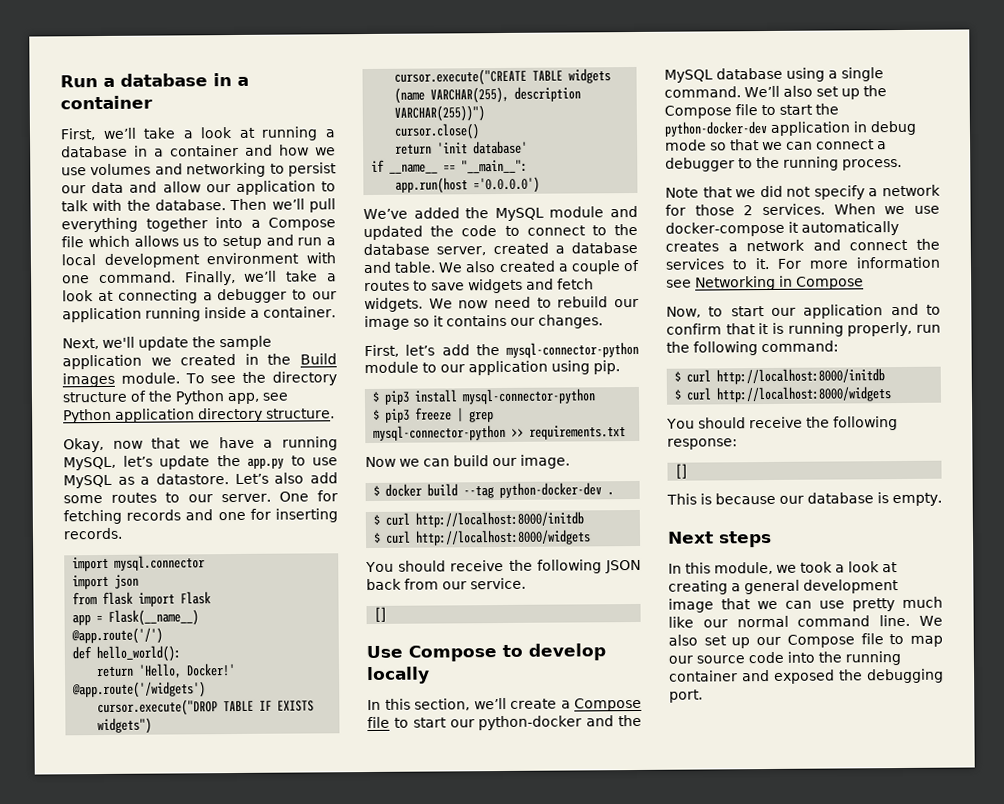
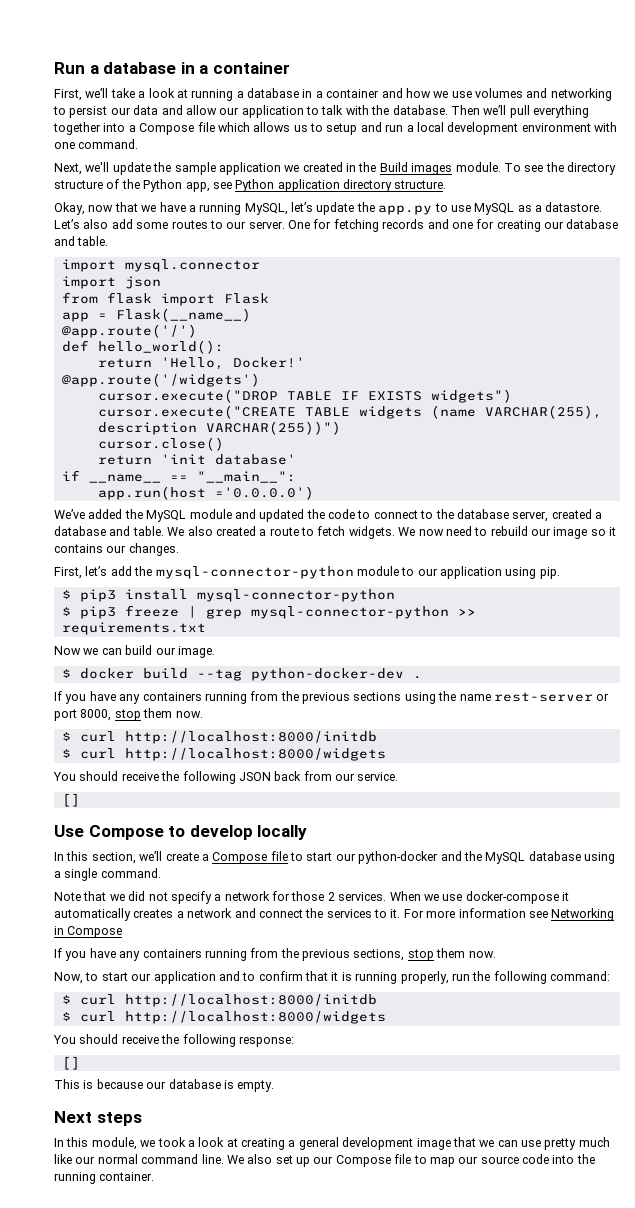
[184,270,337,286] [62,288,338,304] [62,306,336,323] Finally, we’ll take a look at connecting a debugger to our application running inside a container. -> (139, 144) none
[275,508,338,523] [63,527,123,540] inserting records. -> [496,219,619,232] [54,236,109,246] creating our database and table.
[570,259,640,275] [364,278,554,294] couple of routes to save widgets and -> [269,527,314,536] route to
(615, 494) none -> [54,691,610,704] [54,708,203,721] // If you have any containers running from the previous sections using the name rest-server or port 8000, stop them now.
[744,85,887,100] [664,103,839,119] [664,120,917,137] [665,139,887,151] [665,156,902,172] We’ll also set up the Compose file to start the python-docker-dev application in debug mode so that we can connect a debugger to the running process. -> (161, 873) none
(864, 283) none -> [54,948,496,961] // If you have any containers running from the previous sections, stop them now.
[669,668,944,684] [669,689,703,703] container and exposed the debugging port. -> [99,1172,155,1181] container.

